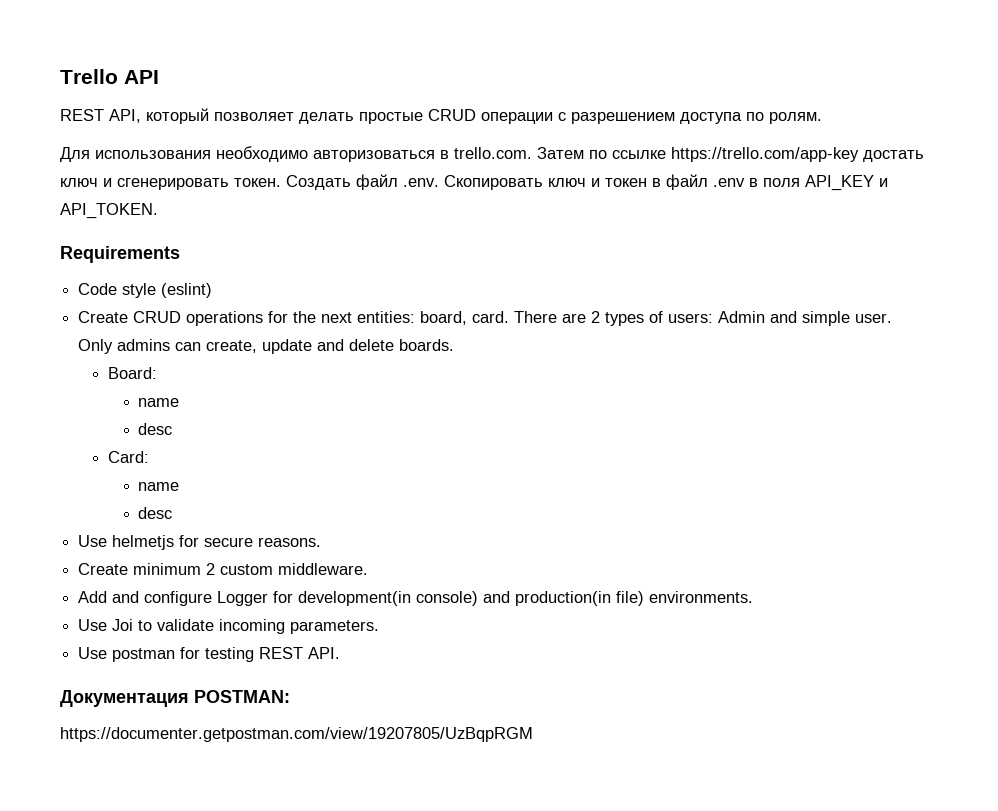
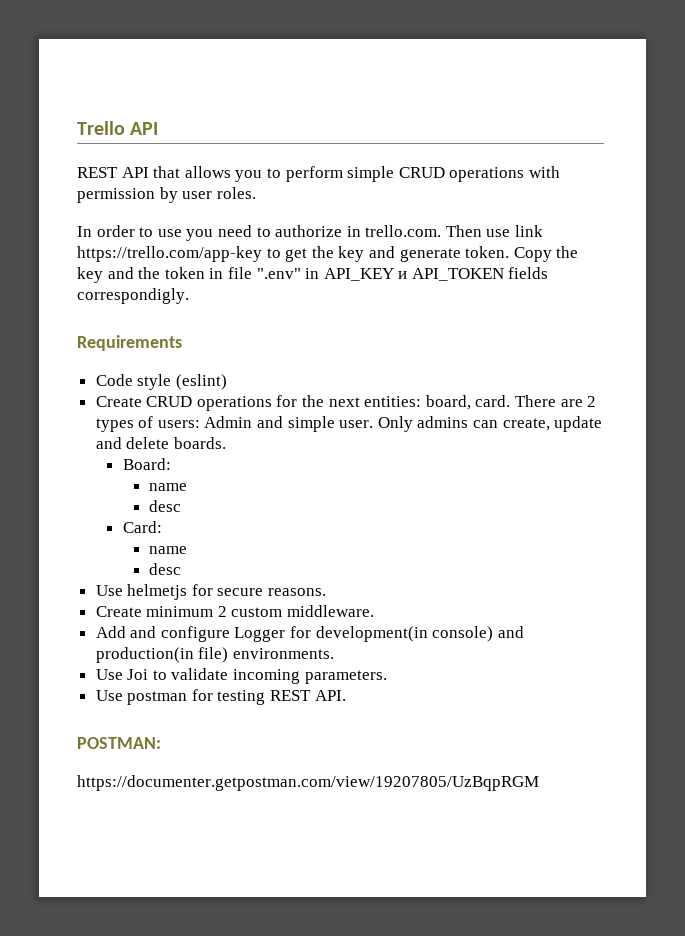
[109,108,822,124] [60,146,924,162] [60,174,888,191] [60,203,158,219] API, который позволяет делать простые CRUD операции с разрешением доступа по ролям. // Для использования необходимо авторизоваться в trello.com. Затем по ссылке https://trello.com/app-key достать ключ и сгенерировать токен. Создать файл .env. Скопировать ключ и токен в файл .env в поля API_KEY и API_TOKEN. -> [121,166,560,182] [77,187,256,203] [77,225,544,241] [77,246,579,262] [77,267,549,283] [77,288,189,304] API that allows you to perform simple CRUD operations with permission by user roles. // In order to use you need to authorize in trello.com. Then use link https://trello.com/app-key to get the key and generate token. Copy the key and the token in file ".env" in API_KEY и API_TOKEN fields correspondigly.
[60,690,189,707] Документация -> (346, 695) none

